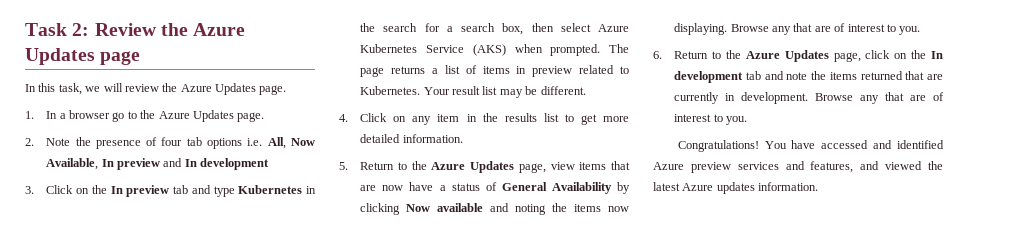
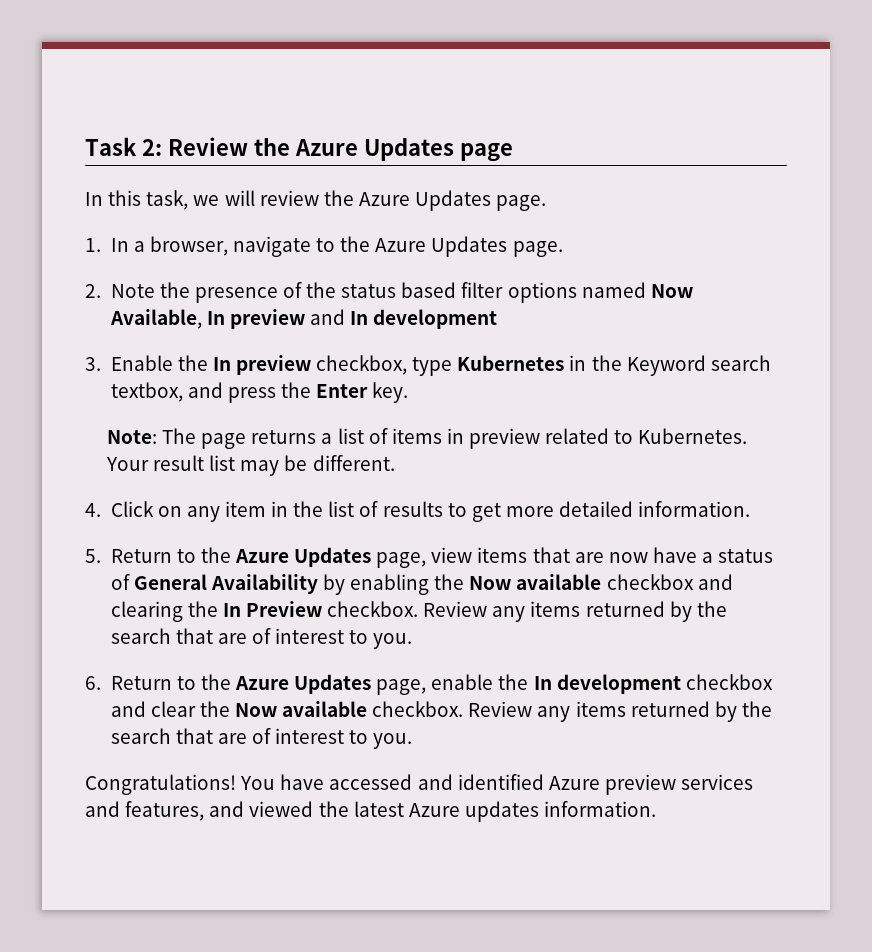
[69,110,125,122] browser go -> [149,236,311,257] browser, navigate
[161,137,286,149] four tab options i.e. All, -> [306,282,646,303] the status based filter options named
[46,185,90,194] Click on -> [110,355,173,371] Enable
[173,185,211,194] tab and -> [316,355,408,375] checkbox,
[383,23,629,35] [360,44,601,56] search for a search box, then select Azure Kubernetes Service (AKS) when prompted. -> [626,355,771,376] [110,382,409,403] [106,430,157,444] Keyword search textbox, and press the Enter key. // Note:
[504,113,559,122] results list -> [328,501,443,517] list of results
[360,203,629,215] [674,23,792,35] clicking Now available and noting the items now displaying. Browse any -> [350,574,733,595] [110,601,727,622] [110,628,171,644] enabling the Now available checkbox and clearing the In Preview checkbox. Review any items returned by the search
[865,50,908,59] click on -> [431,674,494,690] enable
[745,71,943,80] [674,92,880,104] tab and note the items returned that are currently in development. Browse any -> [685,674,773,690] [110,701,772,722] [110,728,171,744] checkbox and clear the Now available checkbox. Review any items returned by the search

